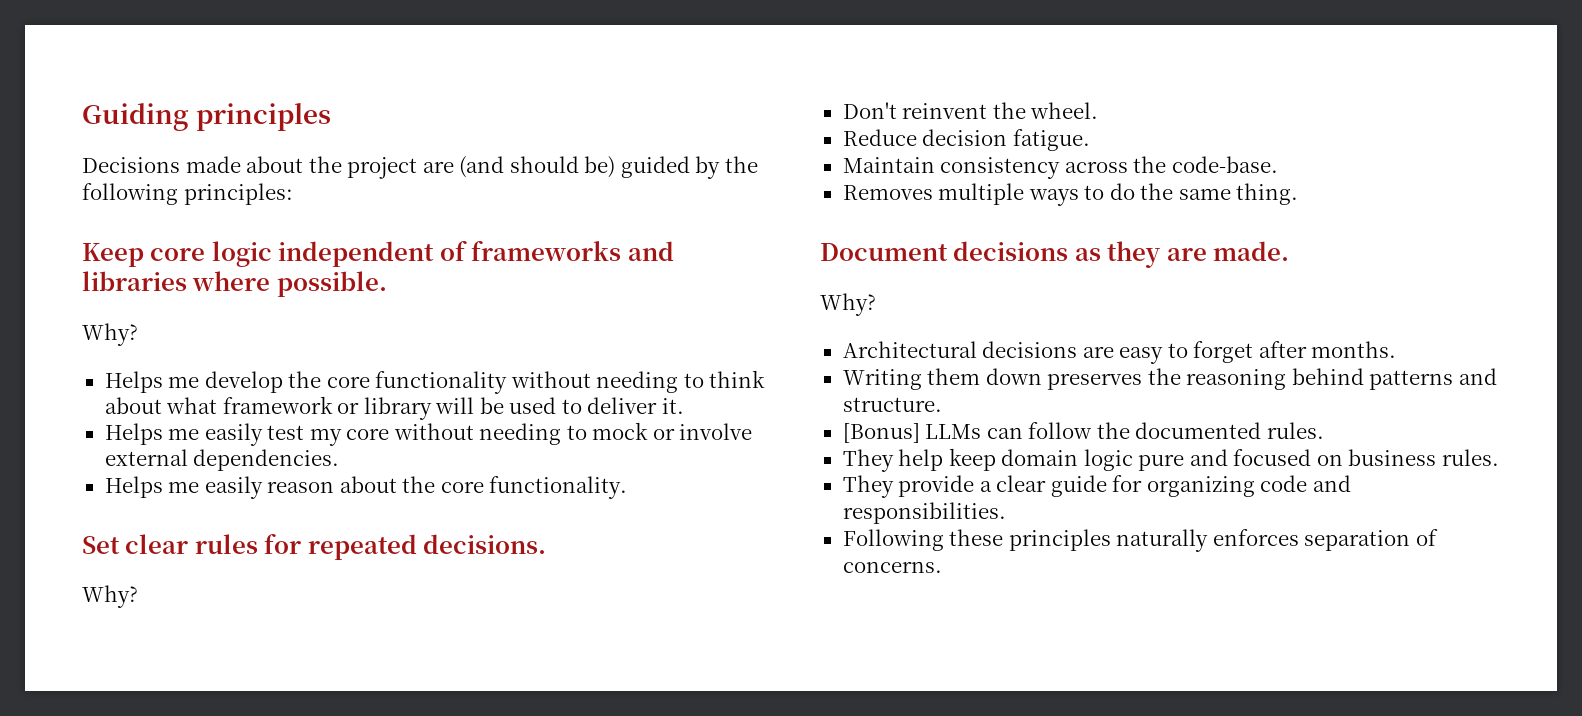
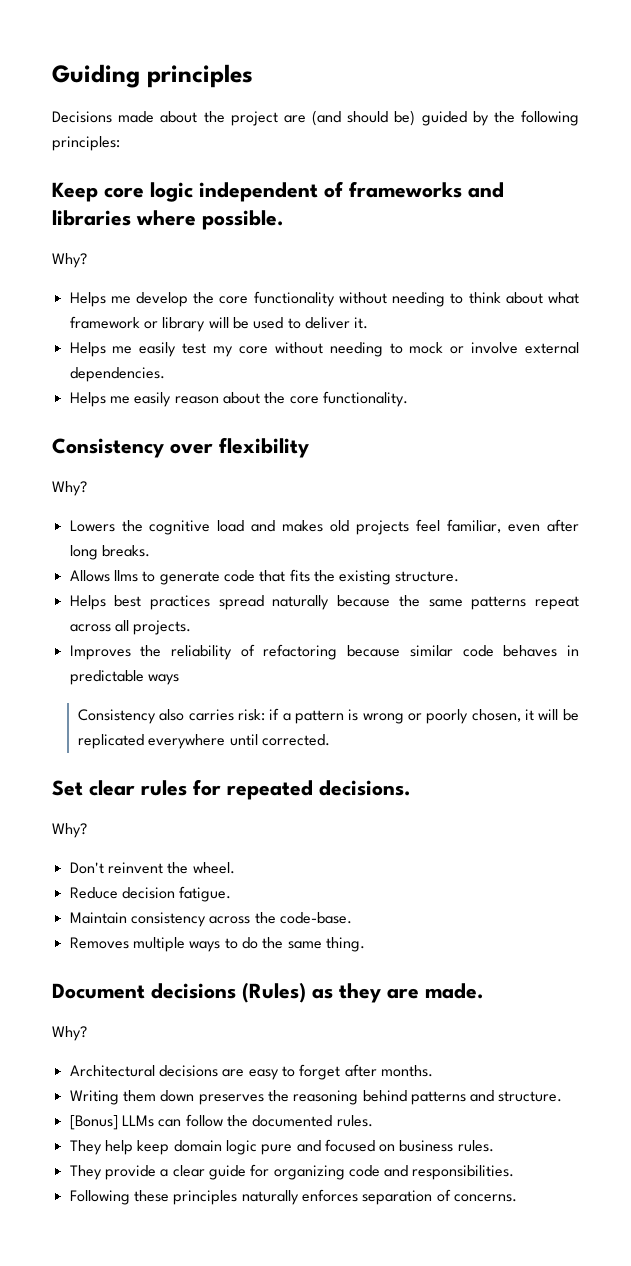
(628, 487) none -> [52,437,309,458] [52,481,87,496] [69,519,579,535] [69,545,150,560] [69,569,460,585] [69,595,579,610] [69,620,192,635] [69,644,579,660] [69,670,179,685] [78,708,579,724] [78,734,331,749] // Consistency over flexibility // Why? // Lowers the cognitive load and makes old projects feel familiar, even after long breaks. // Allows llms to generate code that fits the existing structure. // Helps best practices spread naturally because the same patterns repeat across all projects. // Improves the reliability of refactoring because similar code behaves in predictable ways // Consistency also carries risk: if a pattern is wrong or poorly chosen, it will be replicated everywhere until corrected.
(1069, 251) none -> [242,982,306,1003] (Rules)

